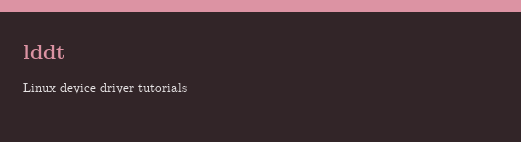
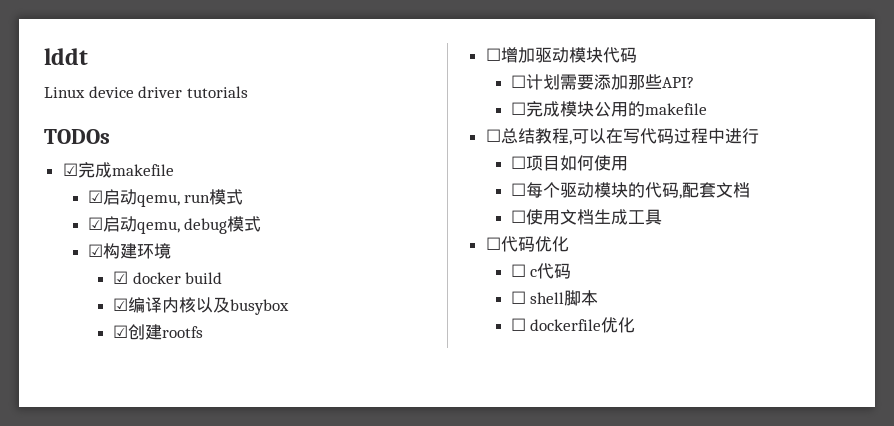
(187, 87) none -> [44,129,110,144] [62,162,174,178] [87,189,244,207] [87,216,262,234] [87,243,171,259] [112,271,223,284] [112,297,289,315] [112,324,203,340] [485,47,637,63] [510,74,694,90] [510,101,707,117] [485,128,759,145] [510,155,628,171] [510,182,750,199] [510,209,662,225] [485,236,569,252] [510,263,572,279] [510,290,599,306] [510,317,636,333] // TODOs // ☑完成makefile // ☑启动qemu, run模式 // ☑启动qemu, debug模式 // ☑构建环境 // ☑ docker build // ☑编译内核以及busybox // ☑创建rootfs // ☐增加驱动模块代码 // ☐计划需要添加那些API? // ☐完成模块公用的makefile // ☐总结教程,可以在写代码过程中进行 // ☐项目如何使用 // ☐每个驱动模块的代码,配套文档 // ☐使用文档生成工具 // ☐代码优化 // ☐ c代码 // ☐ shell脚本 // ☐ dockerfile优化

